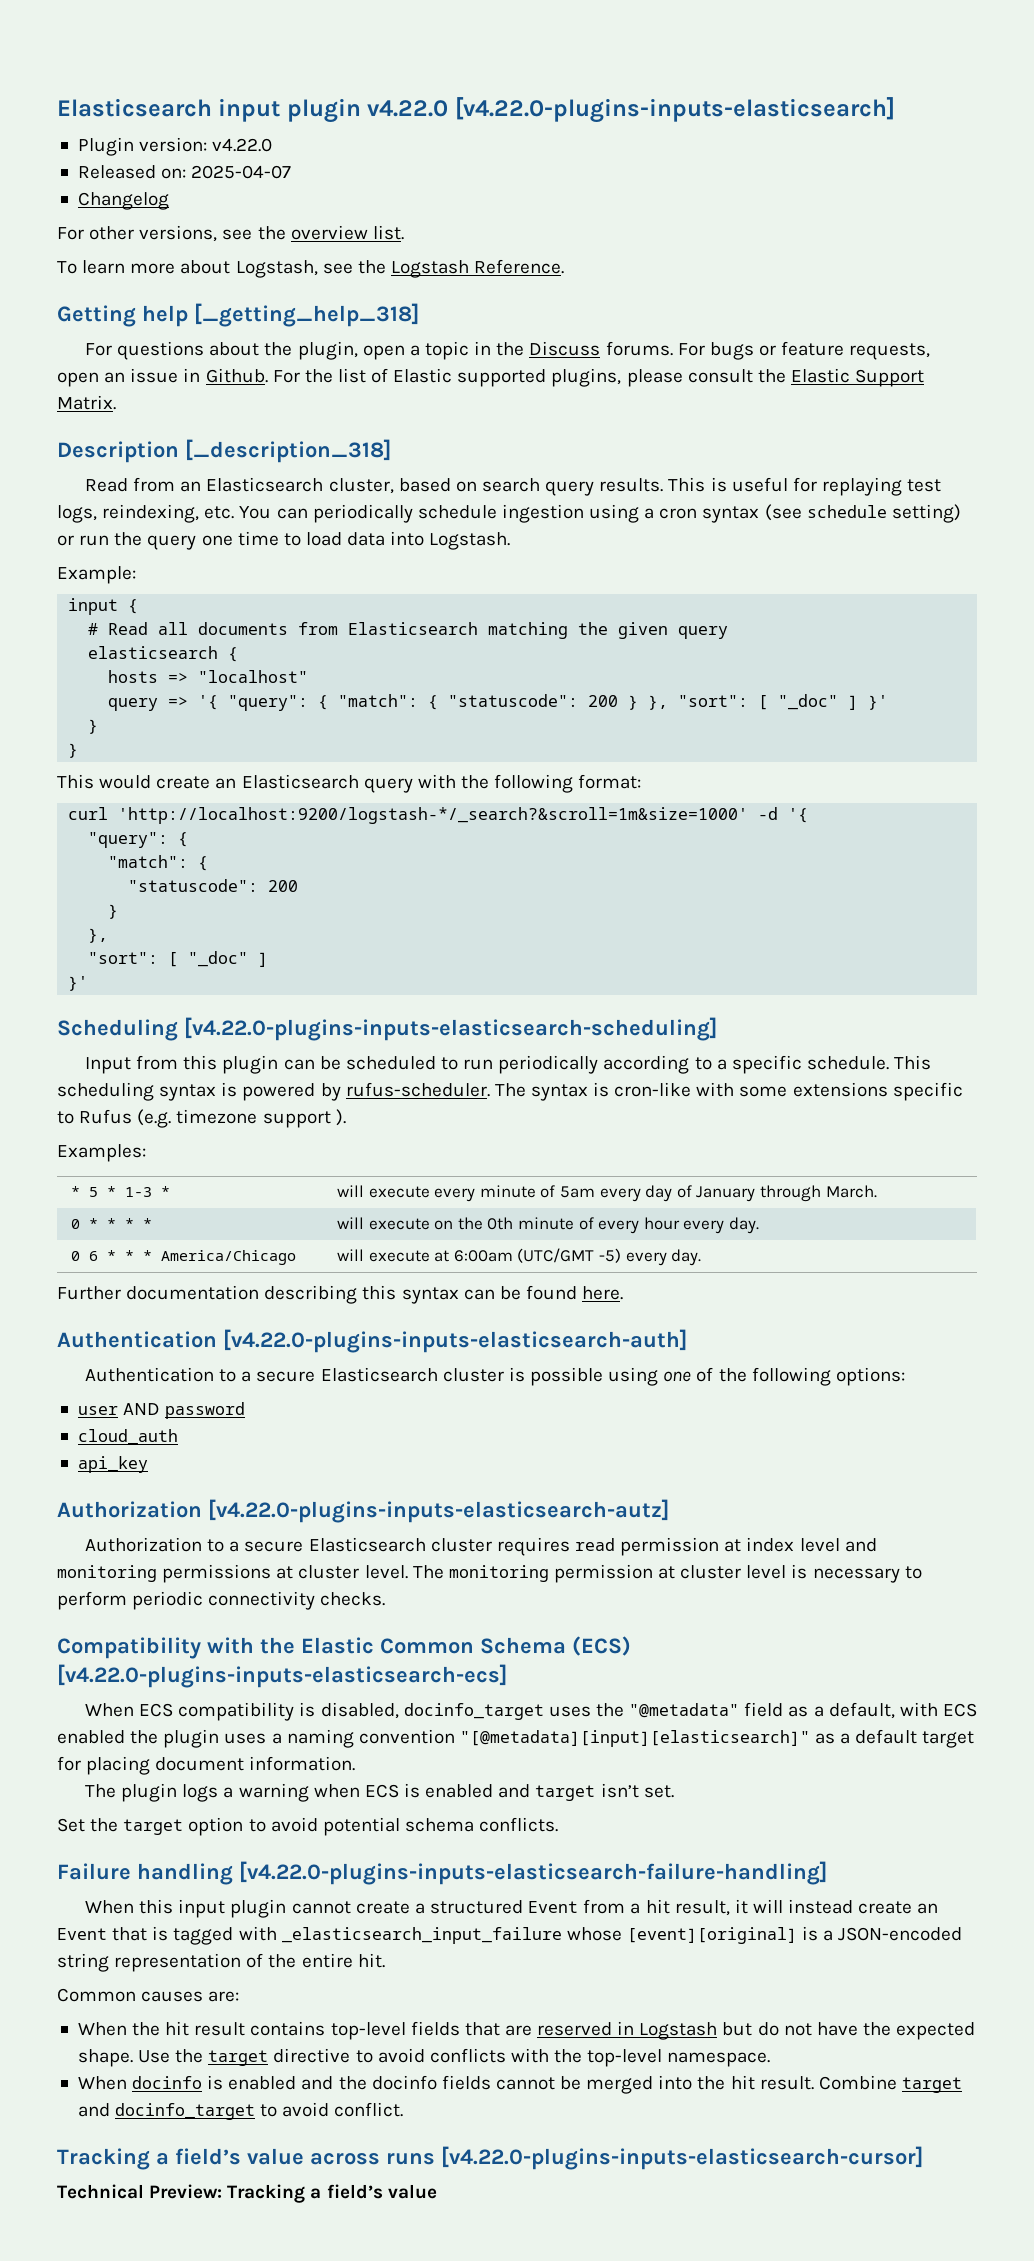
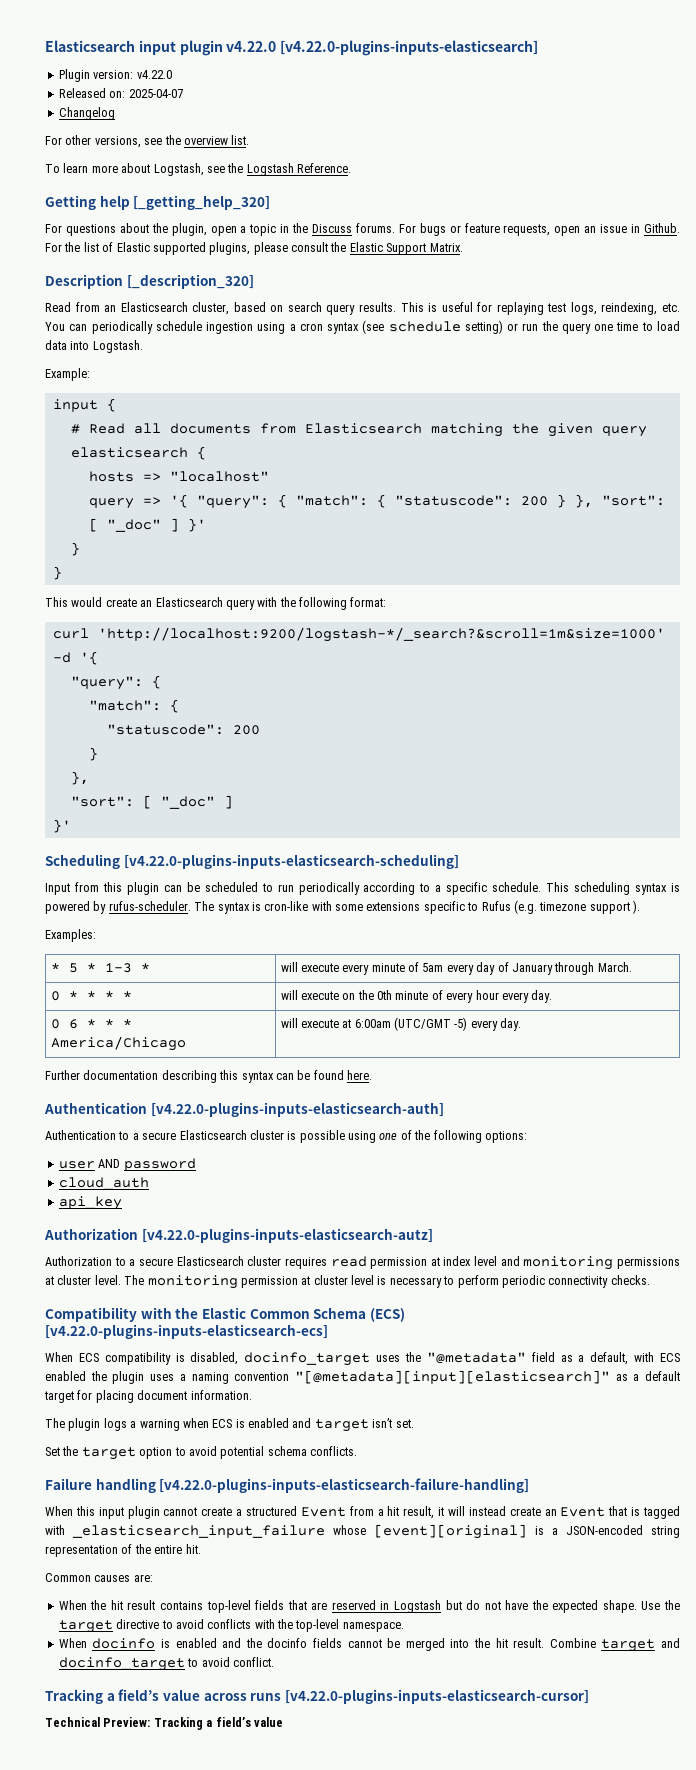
[194,303,419,327] [_getting_help_318] -> [133,195,271,210] [_getting_help_320]
[185,439,391,463] [_description_318] -> [126,274,254,289] [_description_320]

